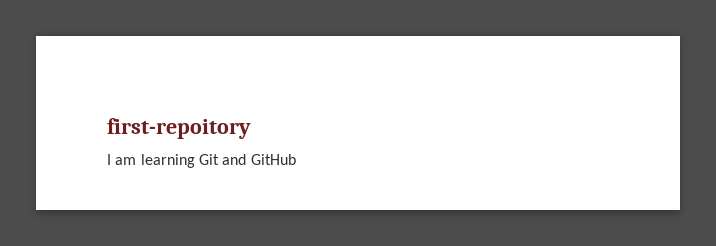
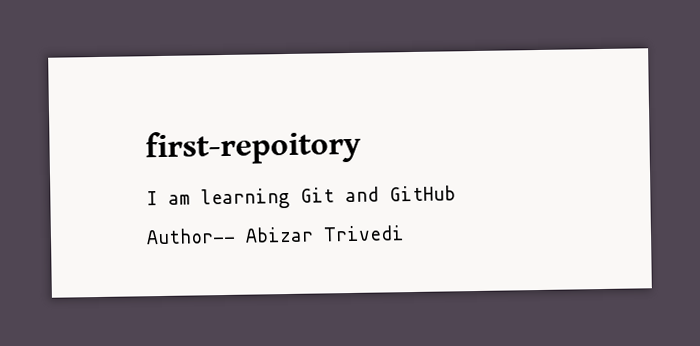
(296, 159) none -> [146,225,405,245] // Author-- Abizar Trivedi

